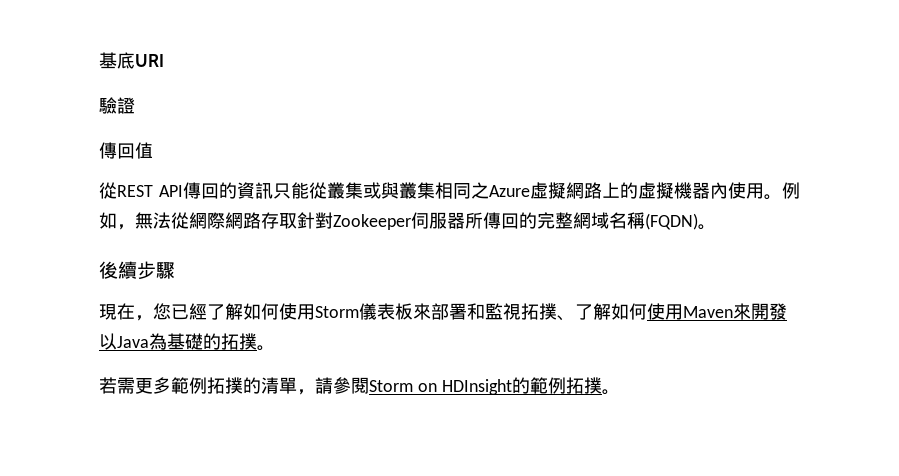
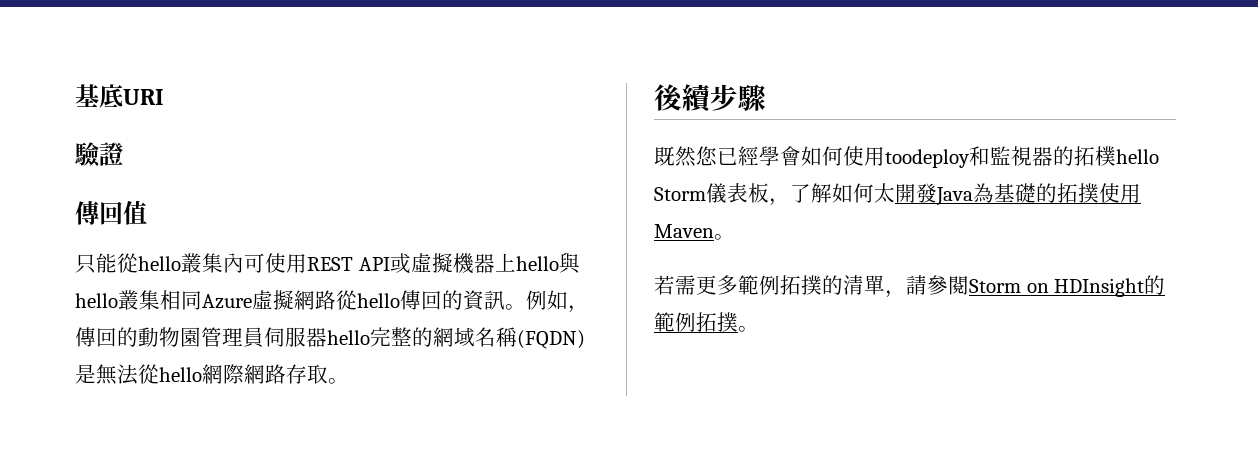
[99,182,800,200] [99,212,716,230] [99,261,175,280] [99,303,787,321] [99,333,117,350] 從REST API傳回的資訊只能從叢集或與叢集相同之Azure虛擬網路上的虛擬機器內使用。例如，無法從網際網路存取針對Zookeeper伺服器所傳回的完整網域名稱(FQDN)。 // 後續步驟 // 現在，您已經了解如何使用Storm儀表板來部署和監視拓撲、了解如何使用Maven來開發以 -> [75,252,581,274] [75,290,589,313] [75,327,585,349] [75,364,349,385] [654,84,766,113] [654,146,1159,168] [654,183,937,206] 只能從hello叢集內可使用REST API或虛擬機器上hello與hello叢集相同Azure虛擬網路從hello傳回的資訊。例如，傳回的動物園管理員伺服器hello完整的網域名稱(FQDN)是無法從hello網際網路存取。 // 後續步驟 // 既然您已經學會如何使用toodeploy和監視器的拓樸hello Storm儀表板，了解如何太開發
(257, 341) none -> [1099,183,1141,203] [654,224,714,238] 使用Maven

